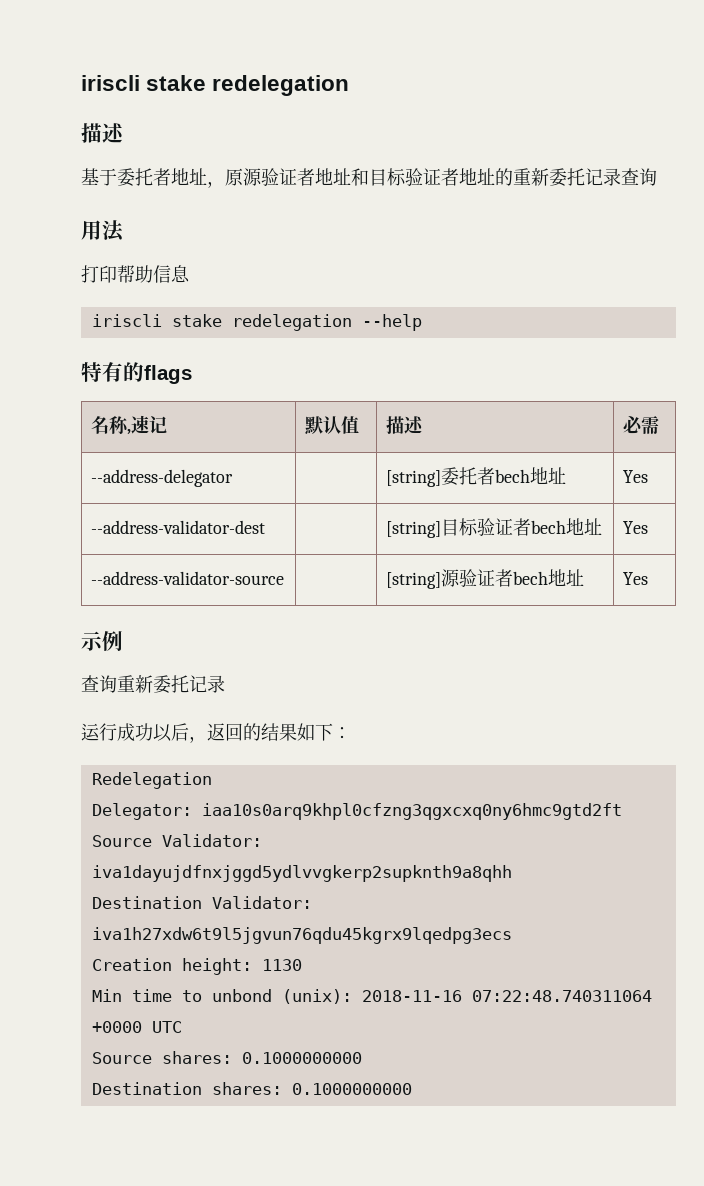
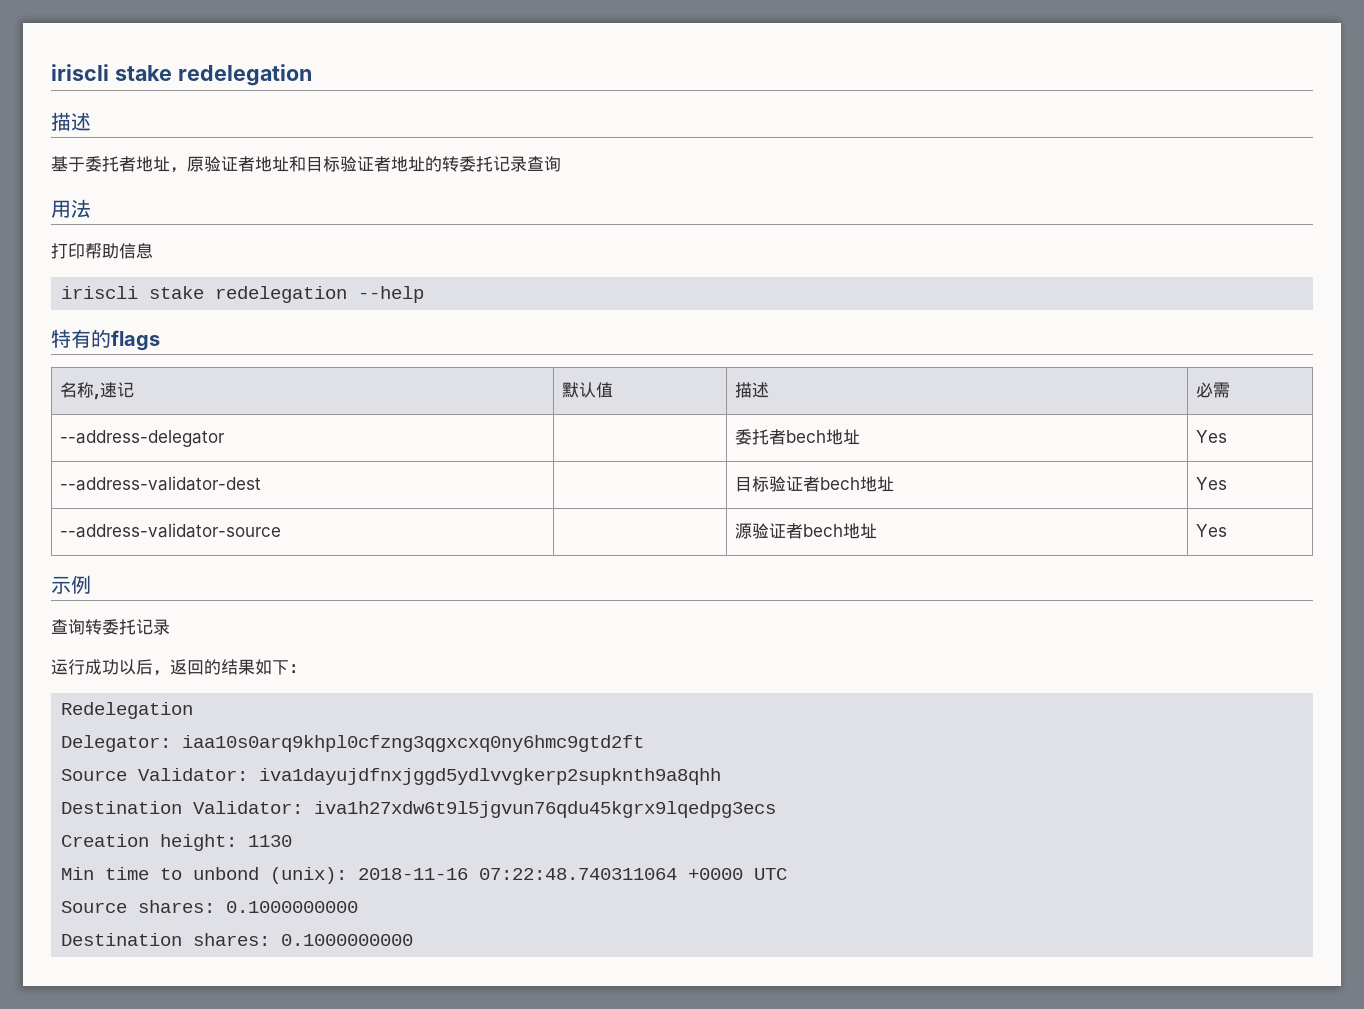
[243,168,262,186] 源 -> (204, 164) none
[513,168,549,186] 重新 -> [442,156,459,172] 转
[386,470,442,487] [string] -> (226, 438) none
[386,521,442,538] [string] -> (262, 483) none
[386,572,442,589] [string] -> (282, 530) none
[117,675,153,693] 重新 -> [85,619,102,635] 转

